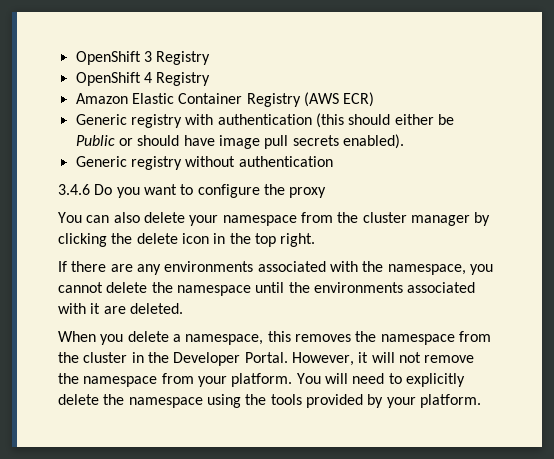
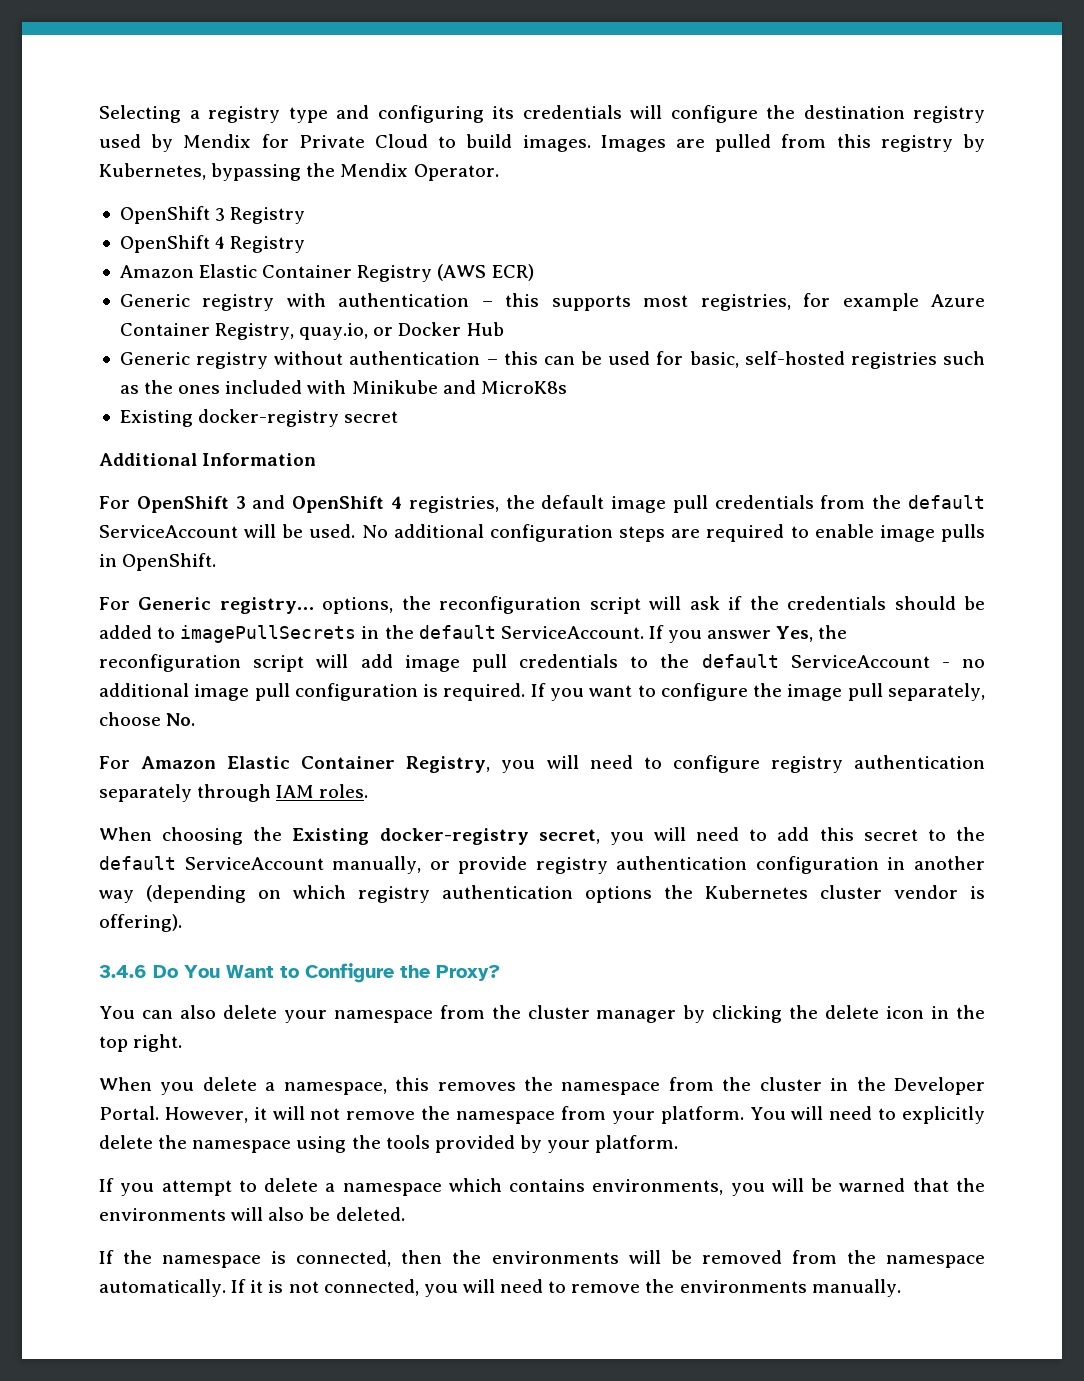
(75, 58) none -> [99,105,985,123] [99,134,986,152] [99,163,499,181] Selecting a registry type and configuring its credentials will configure the destination registry used by Mendix for Private Cloud to build images. Images are pulled from this registry by Kubernetes, bypassing the Mendix Operator. //
[315,113,454,128] [75,134,404,149] [75,156,333,170] [58,184,113,195] (this should either be Public or should have image pull secrets enabled). // Generic registry without authentication // 3.4.6 Do -> [481,293,986,311] [119,322,504,340] [119,351,986,369] [119,380,567,394] [119,409,399,427] [99,453,317,466] [99,495,986,513] [99,524,986,542] [99,553,217,571] [99,596,985,614] [99,625,848,643] [99,654,985,672] [99,683,546,701] – this supports most registries, for example Azure Container Registry, quay.io, or Docker Hub // Generic registry without authentication – this can be used for basic, self-hosted registries such as the ones included with Minikube and MicroK8s // Existing docker-registry secret // Additional Information // For OpenShift 3 and OpenShift 4 registries, the default image pull credentials from the default ServiceAccount will be used. No additional configuration steps are required to enable image pulls in OpenShift. // For Generic registry… options, the reconfiguration script will ask if the credentials should be added to imagePullSecrets in the default ServiceAccount. If you answer Yes, the reconfiguration script will add image pull credentials to the default ServiceAccount - no additional image pull configuration is required. If
[289,187,327,198] proxy -> [787,683,986,701] [99,712,196,726] [99,755,986,773] [99,784,369,802] [99,827,985,845] [99,856,985,874] [99,885,985,903] [99,914,182,932] [99,963,500,983] image pull separately, choose No. // For Amazon Elastic Container Registry, you will need to configure registry authentication separately through IAM roles. // When choosing the Existing docker-registry secret, you will need to add this secret to the default ServiceAccount manually, or provide registry authentication configuration in another way (depending on which registry authentication options the Kubernetes cluster vendor is offering). // 3.4.6 Do You Want to Configure the Proxy?
[58,261,493,275] [58,282,476,296] [58,303,183,314] // If there are any environments associated with the namespace, you cannot delete the namespace until the environments associated with it are deleted. -> (183, 1043) none
(481, 401) none -> [99,1178,985,1196] [99,1207,405,1221] [99,1250,986,1268] [99,1279,901,1297] // If you attempt to delete a namespace which contains environments, you will be warned that the environments will also be deleted. // If the namespace is connected, then the environments will be removed from the namespace automatically. If it is not connected, you will need to remove the environments manually.

